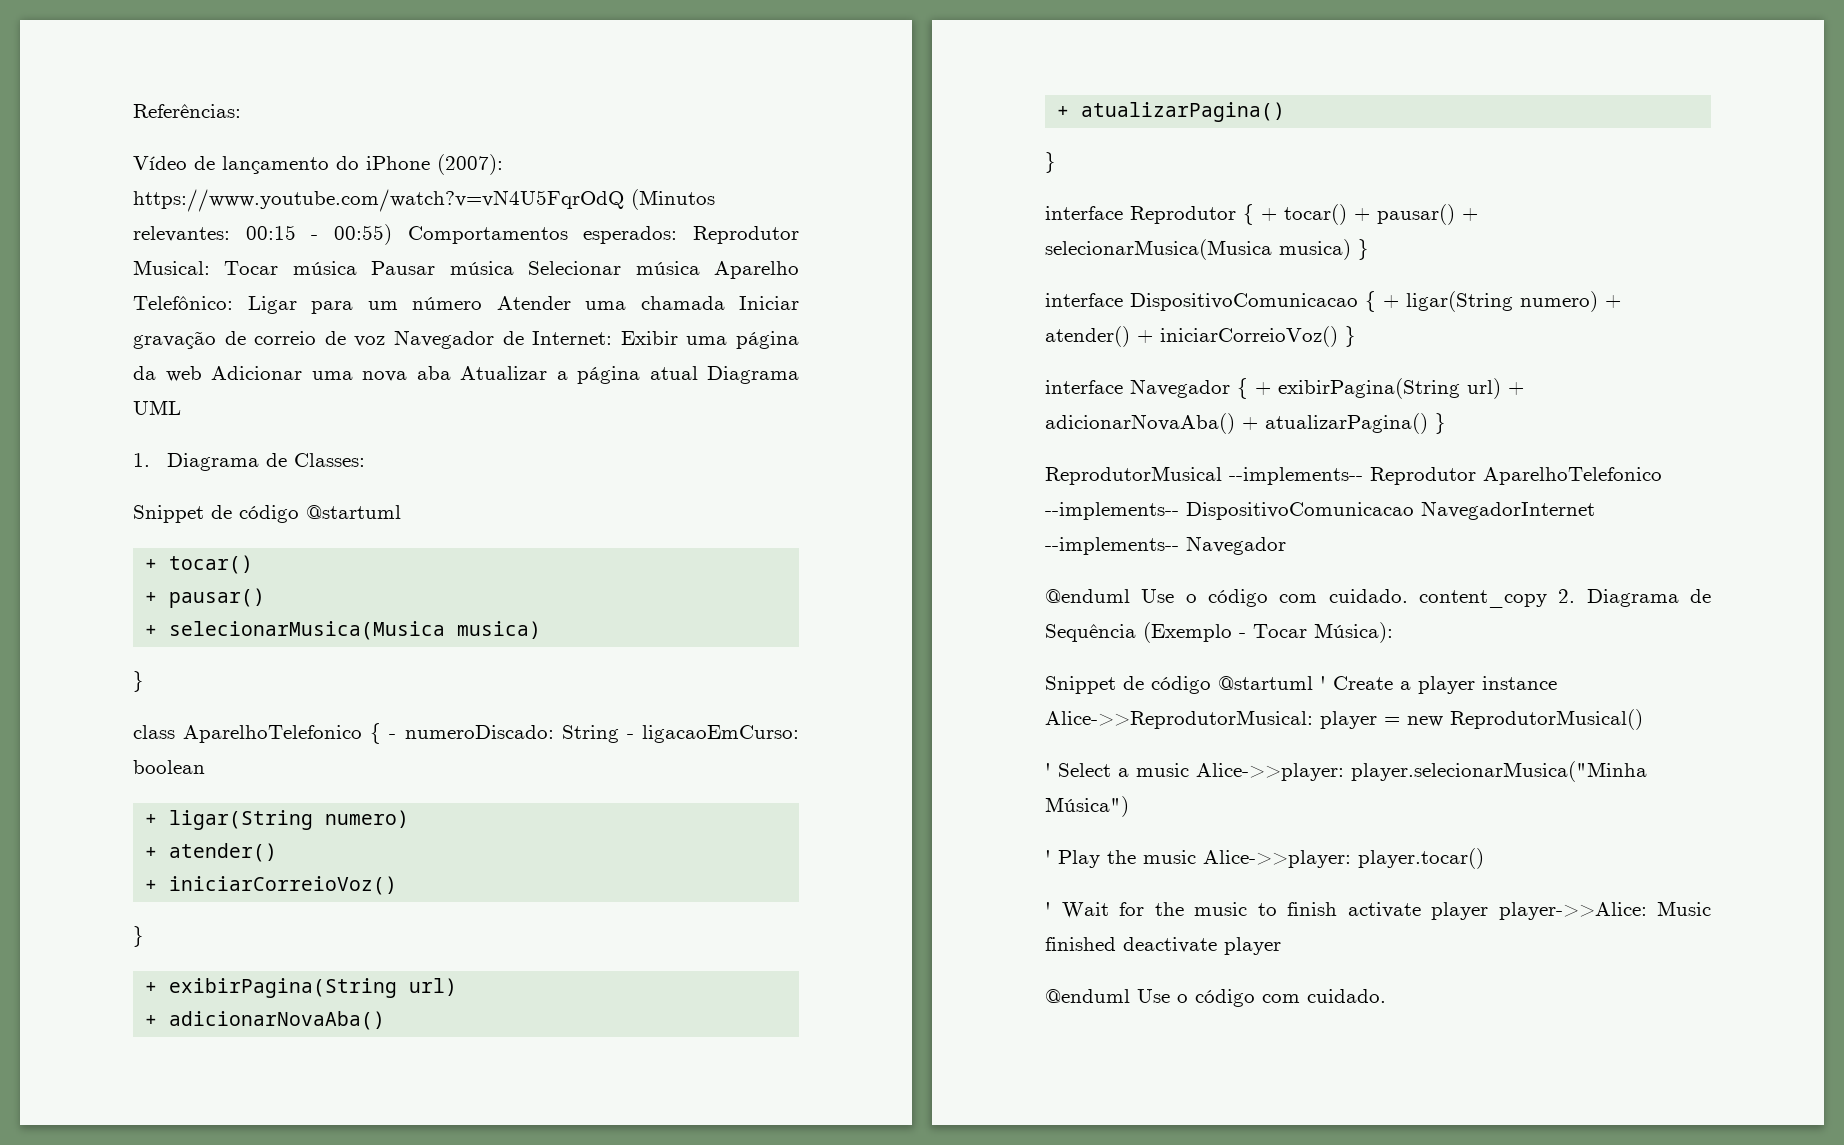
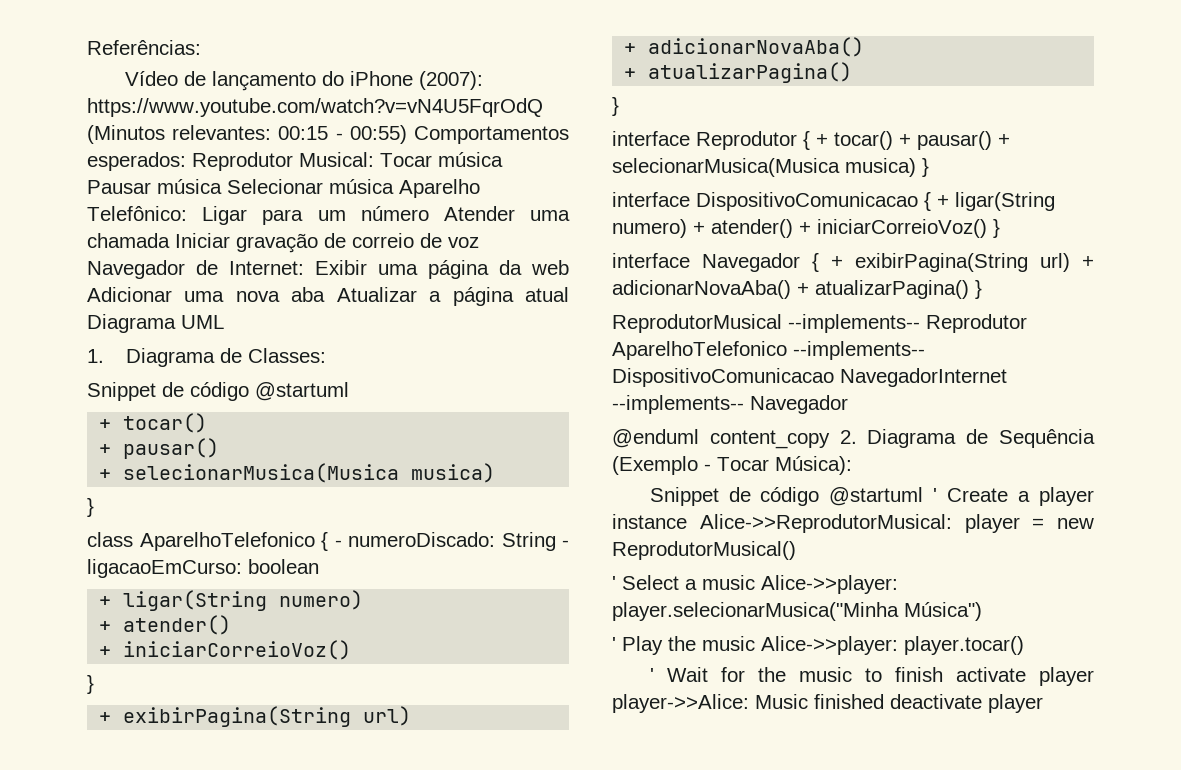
[1141,589,1408,607] Use o código com cuidado. -> (699, 438) none
[1045,989,1386,1007] // @enduml Use o código com cuidado. -> (1043, 703) none

